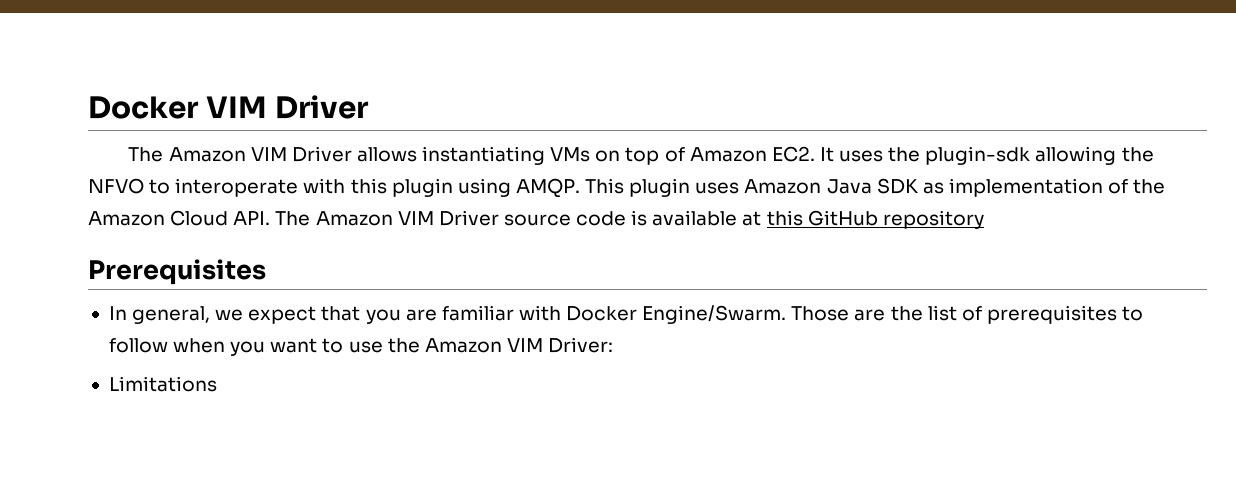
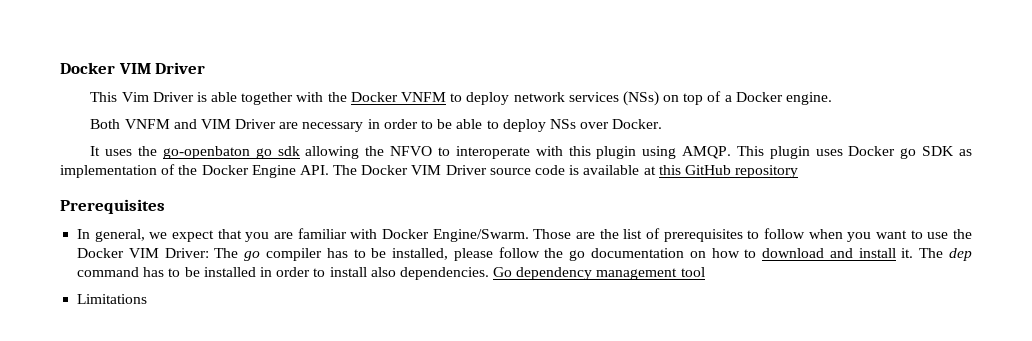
[128,146,1031,165] The Amazon VIM Driver allows instantiating VMs on top of Amazon EC2. It uses the plugin-sdk -> [90,91,833,106] [90,119,663,132] [90,146,300,159] This Vim Driver is able together with the Docker VNFM to deploy network services (NSs) on top of a Docker engine. // Both VNFM and VIM Driver are necessary in order to be able to deploy NSs over Docker. // It uses the go-openbaton go sdk
[744,179,872,194] Amazon Java -> [848,146,917,159] Docker go
[88,210,229,226] Amazon Cloud -> [201,165,296,178] Docker Engine
[315,211,393,226] Amazon -> [361,165,409,175] Docker
[424,338,502,353] Amazon -> [77,248,125,258] Docker
(614, 345) none -> [214,247,973,261] [77,267,705,280] The go compiler has to be installed, please follow the go documentation on how to download and install it. The dep command has to be installed in order to install also dependencies. Go dependency management tool

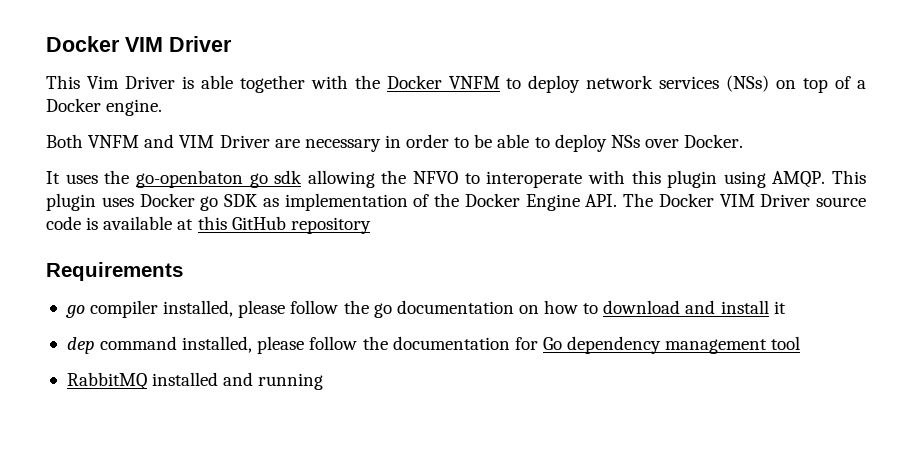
[60,199,165,214] [77,228,972,242] [77,248,387,261] Prerequisites // In general, we expect that you are familiar with Docker Engine/Swarm. Those are the list of prerequisites to follow when you want to use the Docker VIM Driver: The go compiler has to be -> [46,262,183,281] [65,300,159,318] Requirements // go compiler
[901,248,973,261] [77,267,489,280] it. The dep command has to be installed in order to install also dependencies. -> [773,301,786,314] [66,336,538,354] it // dep command installed, please follow the documentation for
[77,294,148,304] Limitations -> [66,372,324,390] RabbitMQ installed and running

